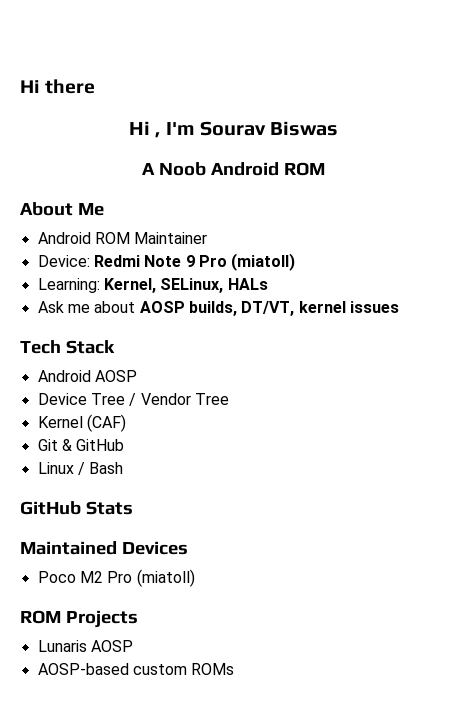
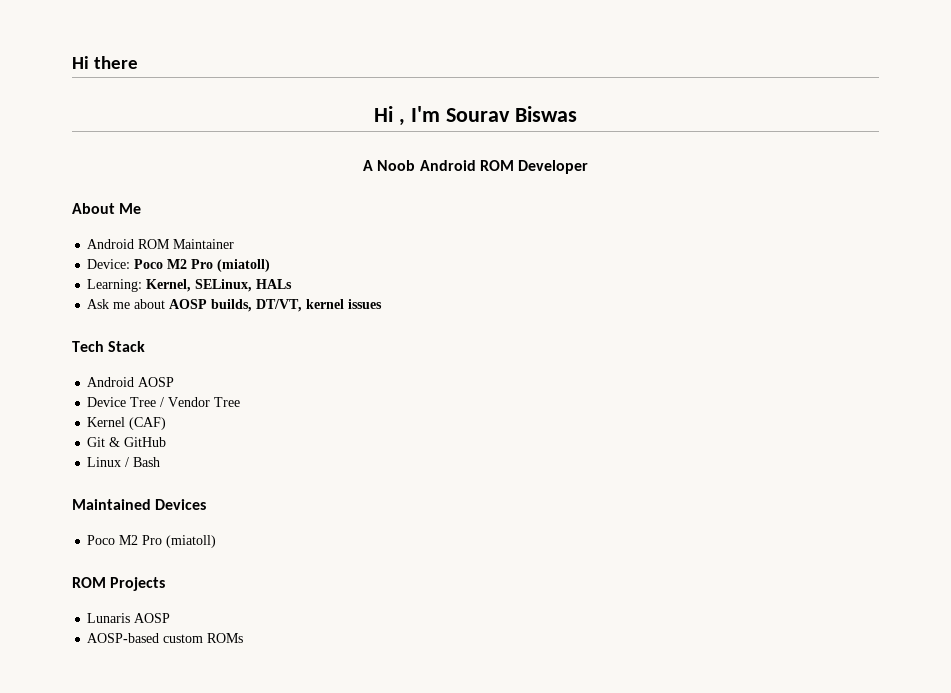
(325, 169) none -> [518,160,589,174] Developer
[93,255,195,267] Redmi Note 9 -> [134,259,188,269] Poco M2
[20,501,133,515] // GitHub Stats -> (161, 462) none

